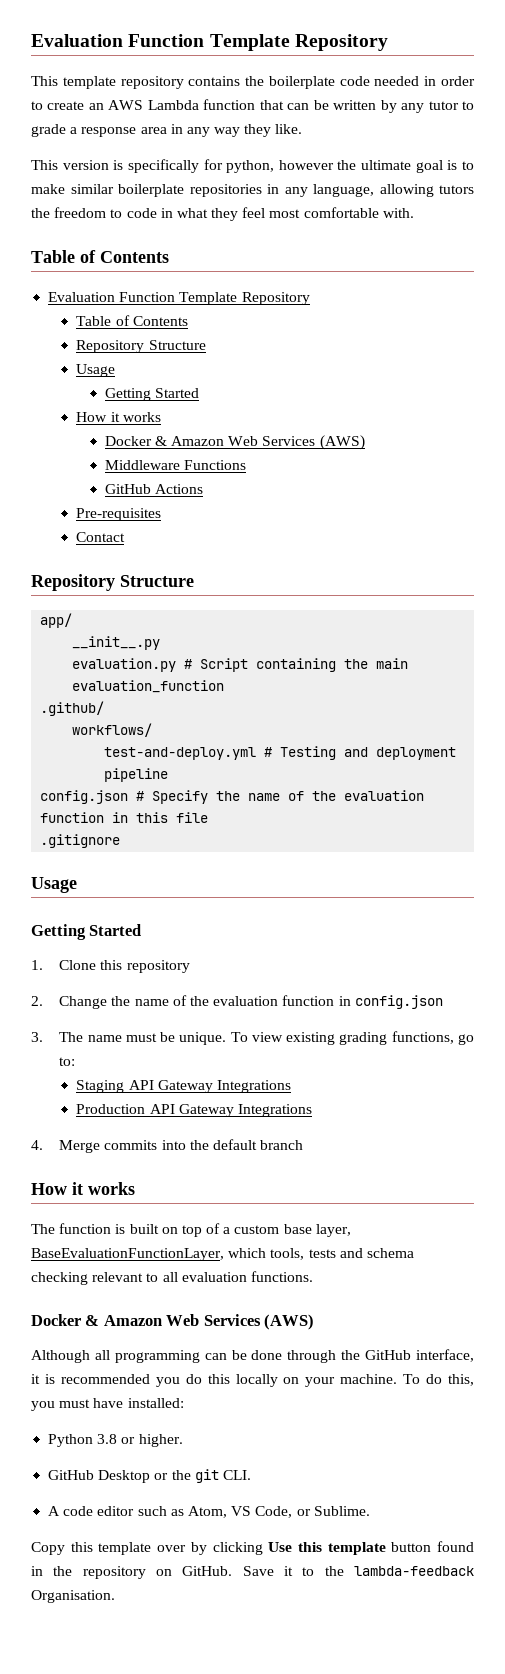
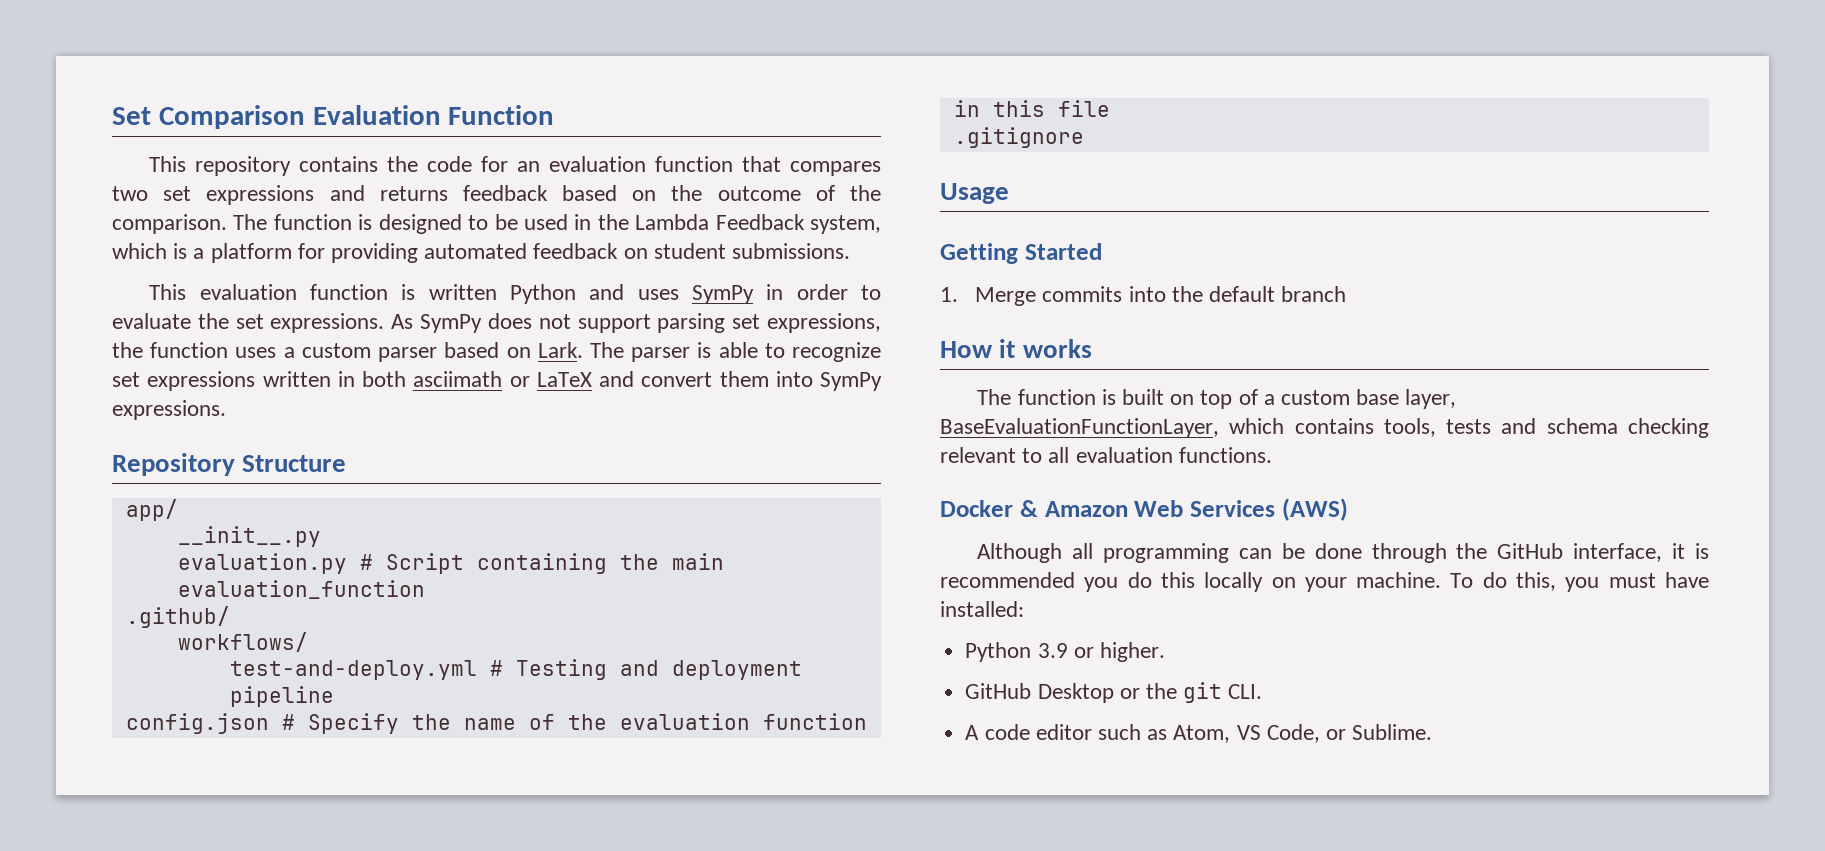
[31,34,388,51] [31,76,116,89] Evaluation Function Template Repository // This template -> [112,105,555,129] [149,156,187,172] Set Comparison Evaluation Function // This
[268,76,475,89] [31,99,474,113] [31,124,303,137] [31,159,474,173] [31,184,474,197] [31,207,414,221] [31,250,169,263] [48,292,310,305] [76,315,188,326] [76,340,206,353] [76,364,116,377] [104,388,199,401] [76,412,161,422] [104,435,365,450] [104,460,246,470] [104,484,203,494] [76,508,162,521] [76,532,126,542] boilerplate code needed in order to create an AWS Lambda function that can be written by any tutor to grade a response area in any way they like. // This version is specifically for python, however the ultimate goal is to make similar boilerplate repositories in any language, allowing tutors the freedom to code in what they feel most comfortable with. // Table of Contents // Evaluation Function Template Repository // Table of Contents // Repository Structure // Usage // Getting Started // How it works // Docker & Amazon Web Services (AWS) // Middleware Functions // GitHub Actions // Pre-requisites // Contact -> [427,156,882,176] [112,185,881,205] [112,214,881,234] [112,243,851,263] [149,284,882,304] [112,313,882,333] [112,342,881,362] [112,371,882,391] [112,400,226,420] code for an evaluation function that compares two set expressions and returns feedback based on the outcome of the comparison. The function is designed to be used in the Lambda Feedback system, which is a platform for providing automated feedback on student submissions. // This evaluation function is written Python and uses SymPy in order to evaluate the set expressions. As SymPy does not support parsing set expressions, the function uses a custom parser based on Lark. The parser is able to recognize set expressions written in both asciimath or LaTeX and convert them into SymPy expressions.
[59,960,190,973] [31,995,443,1009] [31,1031,474,1045] [59,1057,76,1066] [76,1080,291,1093] [76,1104,312,1117] [31,1140,43,1150] Clone this repository // 2. Change the name of the evaluation function in config.json // 3. The name must be unique. To view existing grading functions, go to: // Staging API Gateway Integrations // Production API Gateway Integrations // 4. -> (958, 294) none
(267, 1253) none -> [1294,418,1374,434] contains
[97,1434,118,1444] 3.8 -> [1037,643,1068,658] 3.9
[31,1541,474,1555] [31,1566,474,1579] [31,1590,115,1603] // Copy this template over by clicking Use this template button found in the repository on GitHub. Save it to the lambda-feedback Organisation. -> (1433, 732) none

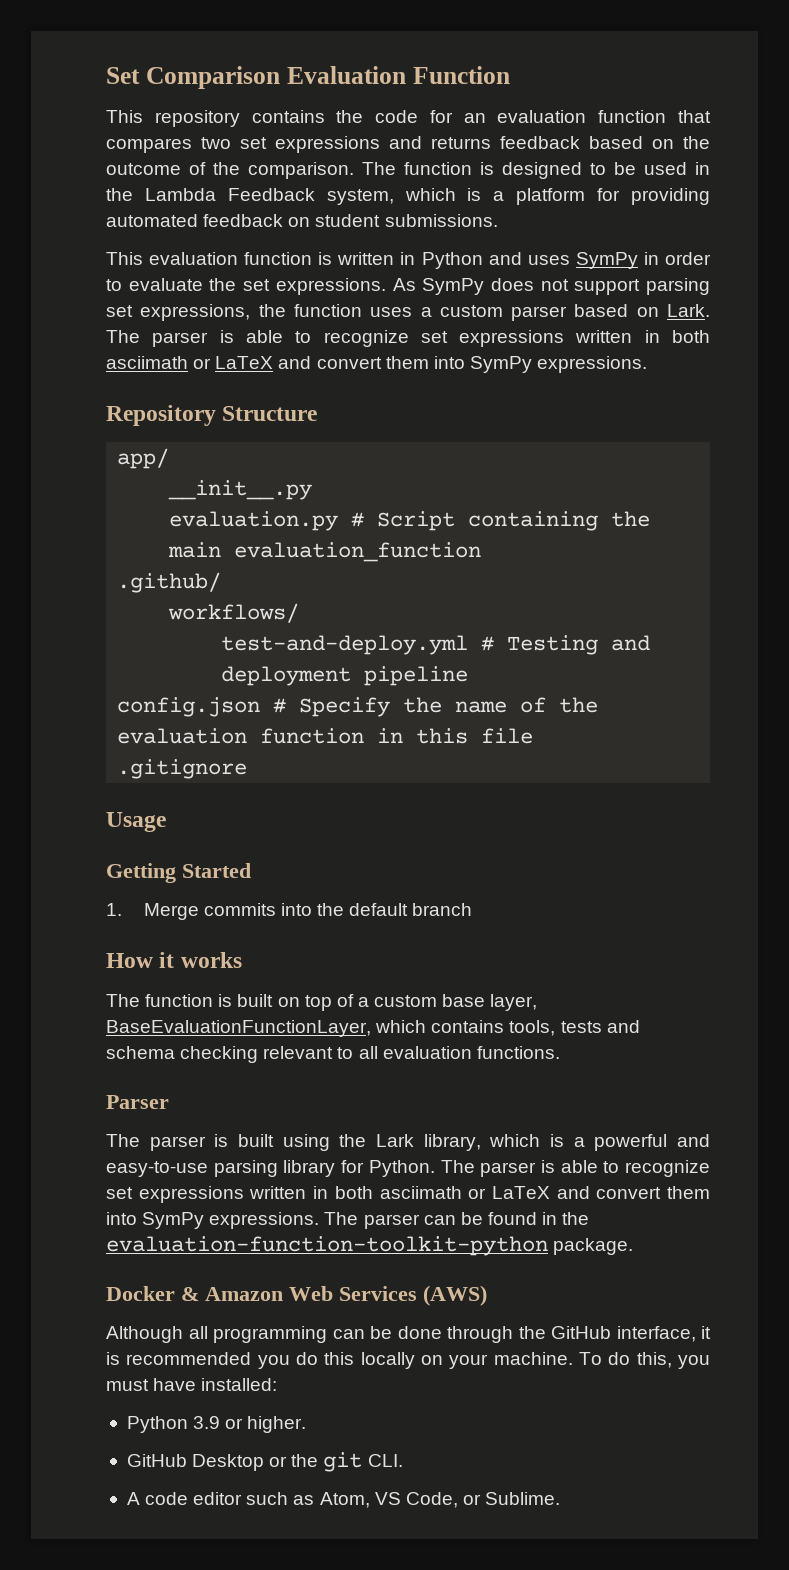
(497, 292) none -> [400,252,416,265] in
(1272, 455) none -> [106,1095,169,1109] [106,1134,710,1151] [106,1160,710,1177] [106,1186,710,1203] [106,1212,590,1229] [106,1236,634,1256] // Parser // The parser is built using the Lark library, which is a powerful and easy-to-use parsing library for Python. The parser is able to recognize set expressions written in both asciimath or LaTeX and convert them into SymPy expressions. The parser can be found in the evaluation-function-toolkit-python package.

